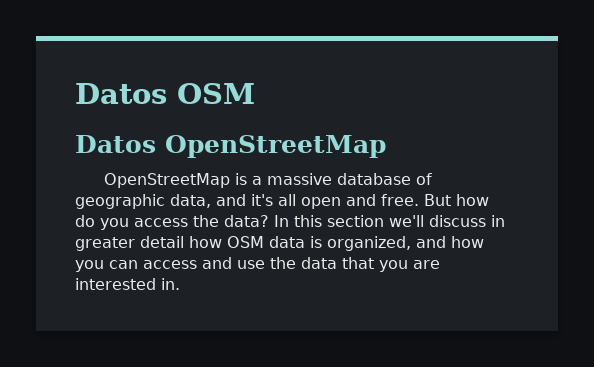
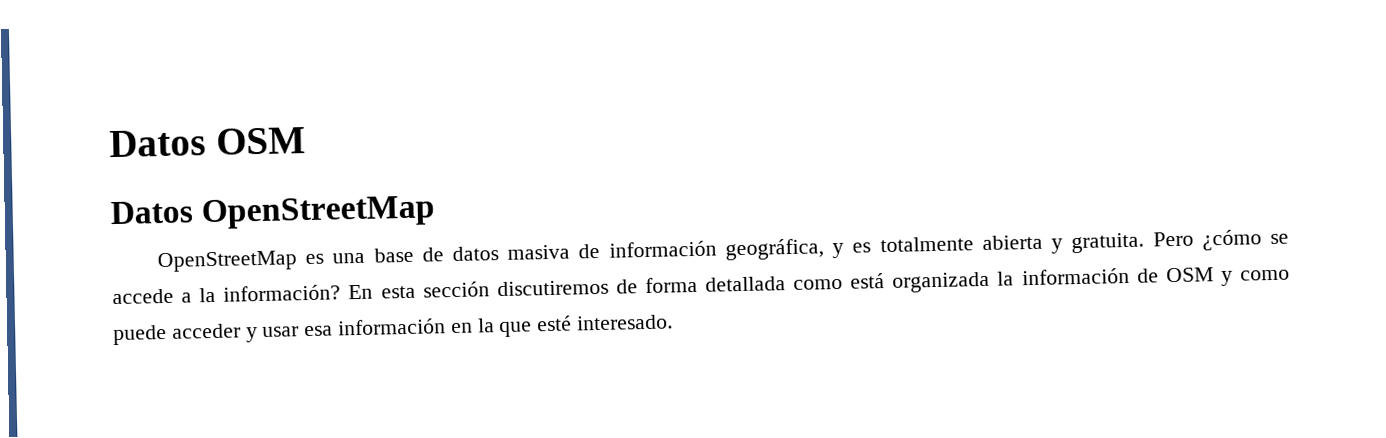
[234,173,432,185] [75,194,489,209] [75,215,505,230] [75,236,484,251] [75,257,440,272] [75,278,180,290] is a massive database of geographic data, and it's all open and free. But how do you access the data? In this section we'll discuss in greater detail how OSM data is organized, and how you can access and use the data that you are interested in. -> [305,229,1289,265] [112,267,1290,305] [113,314,674,346] es una base de datos masiva de información geográfica, y es totalmente abierta y gratuita. Pero ¿cómo se accede a la información? En esta sección discutiremos de forma detallada como está organizada la información de OSM y como puede acceder y usar esa información en la que esté interesado.

